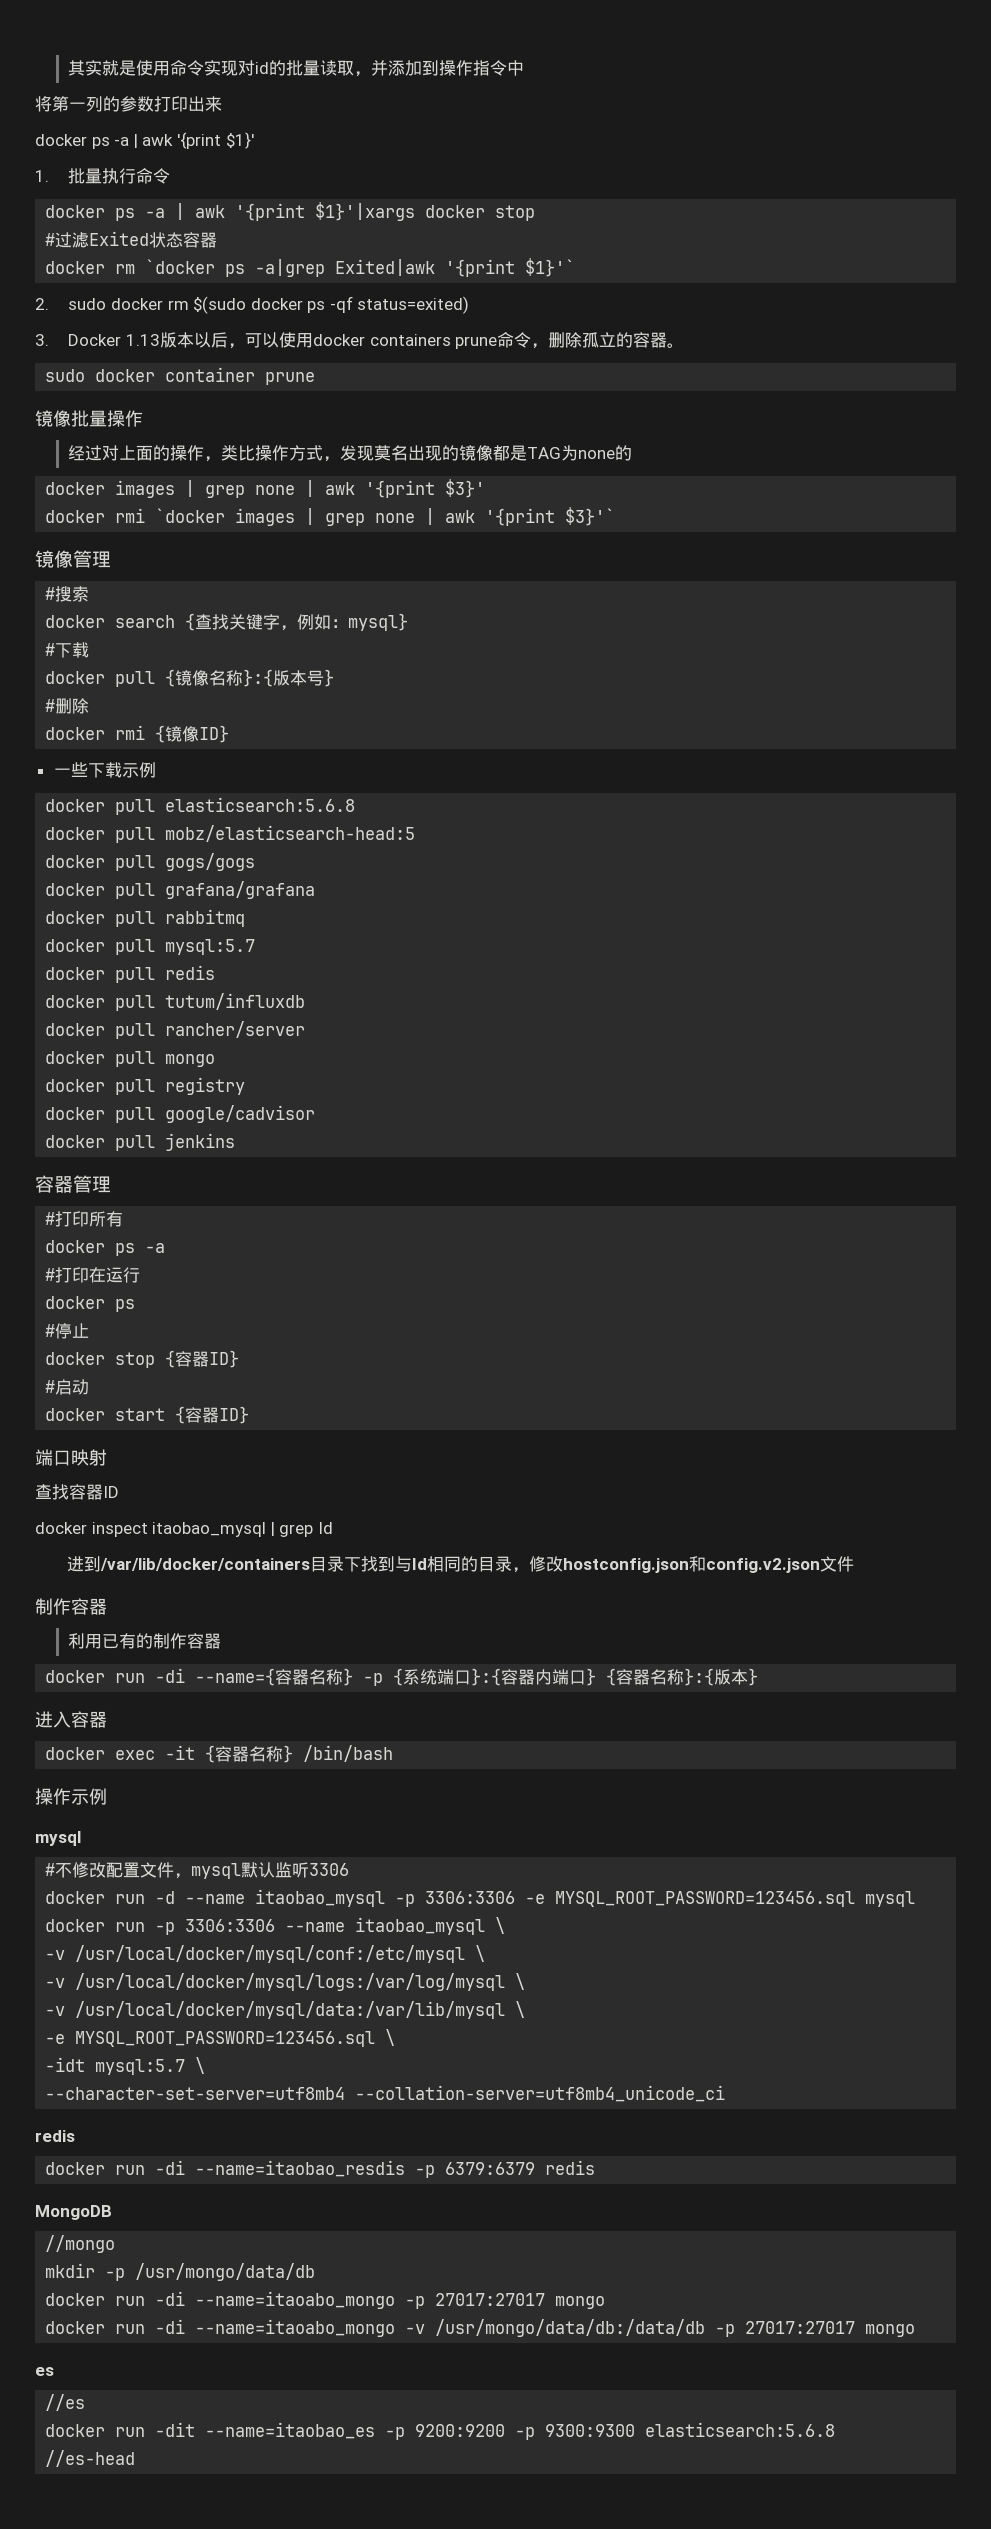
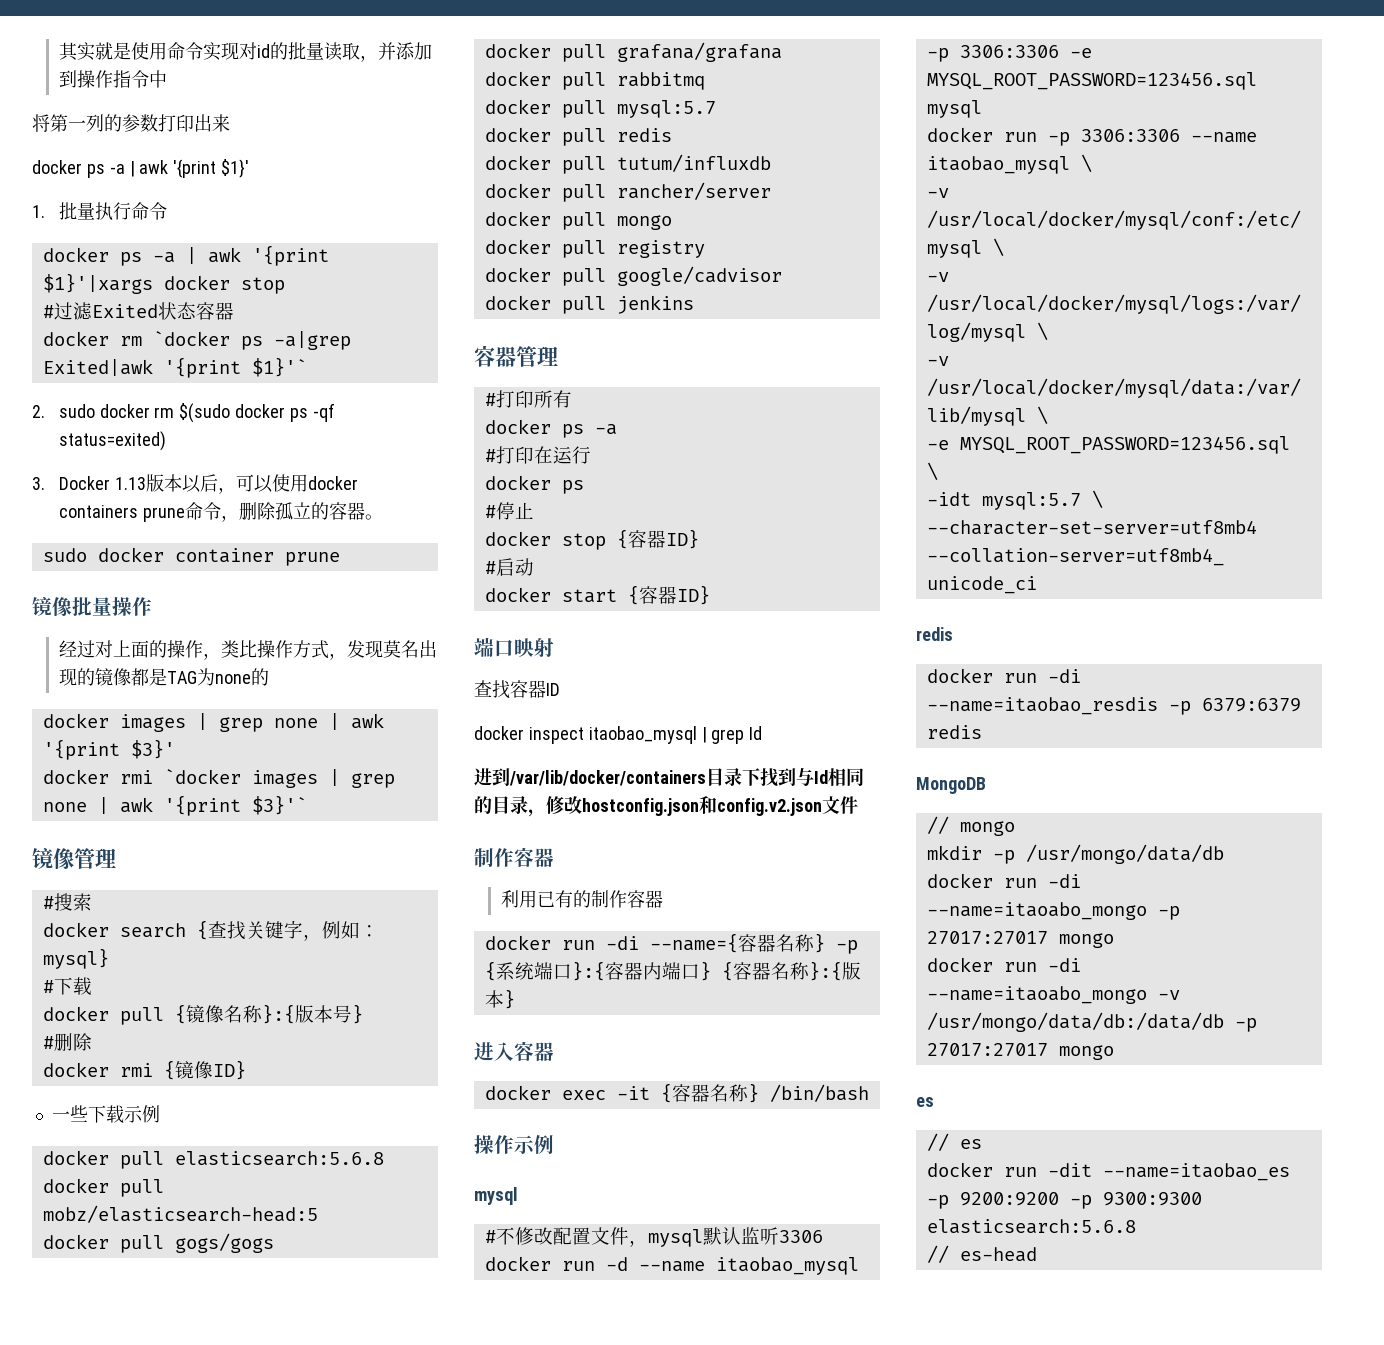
[45,2235,116,2253] //mongo -> [926,816,1015,836] // mongo
[45,2394,86,2411] //es -> [926,1133,982,1151] // es
[45,2450,136,2467] //es-head -> [926,1245,1037,1263] // es-head

